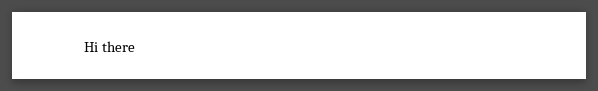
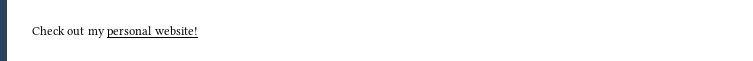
[84,41,135,52] Hi there -> [32,26,198,38] Check out my personal website!

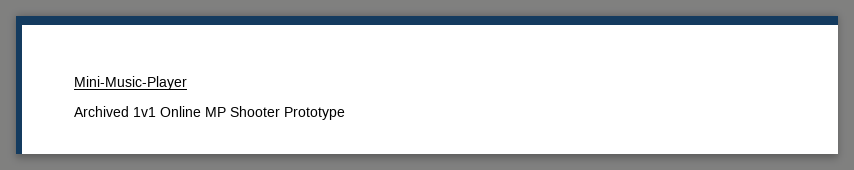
[32,26,198,38] Check out my personal website! -> [74,76,187,90] [74,106,345,120] Mini-Music-Player // Archived 1v1 Online MP Shooter Prototype

